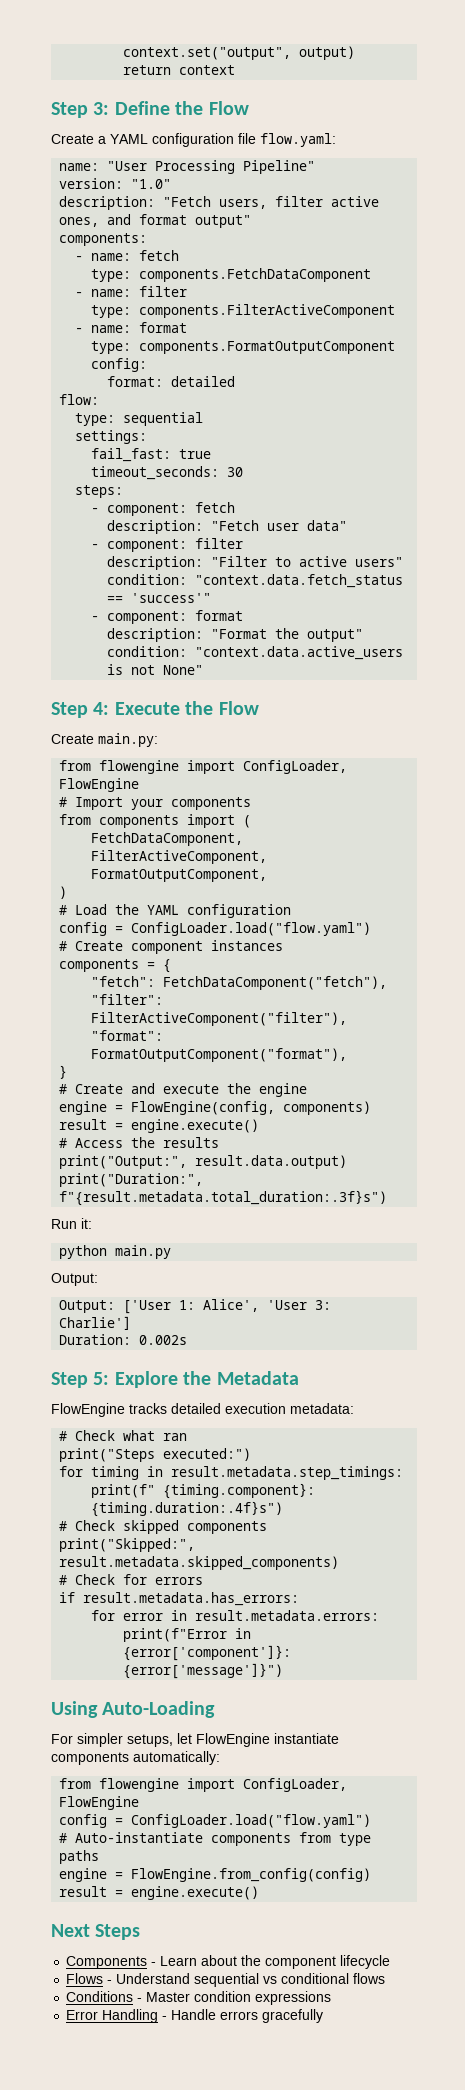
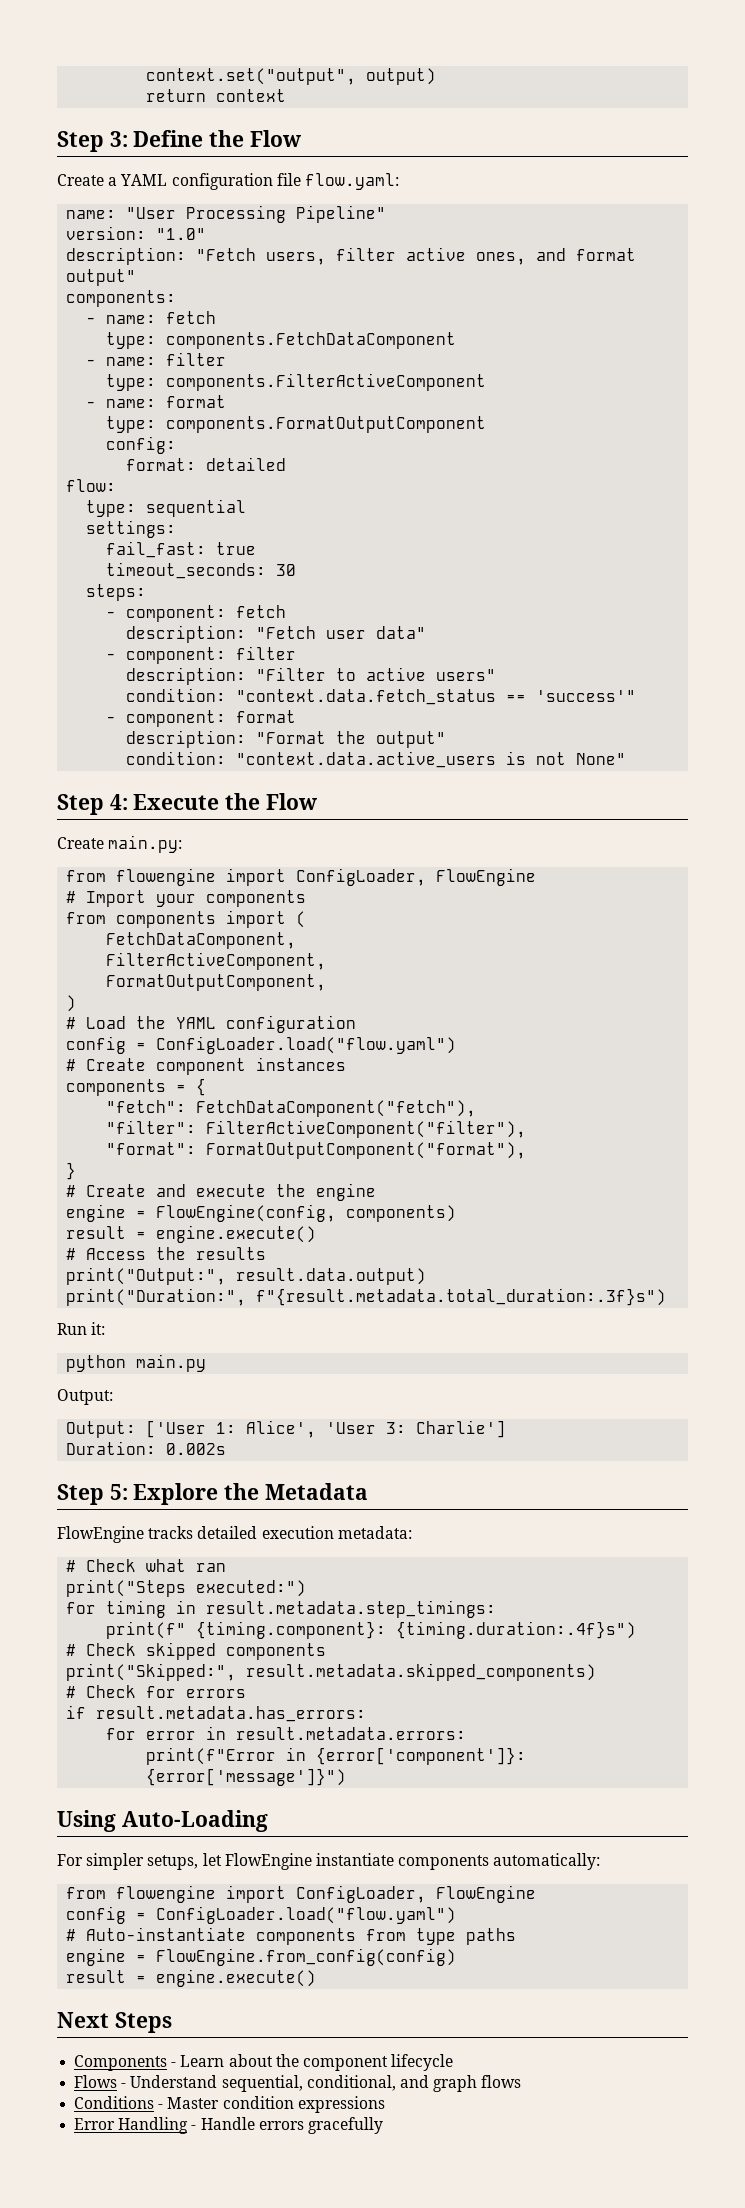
[194,1973,350,1987] sequential vs conditional -> [221,2075,478,2092] sequential, conditional, and graph

